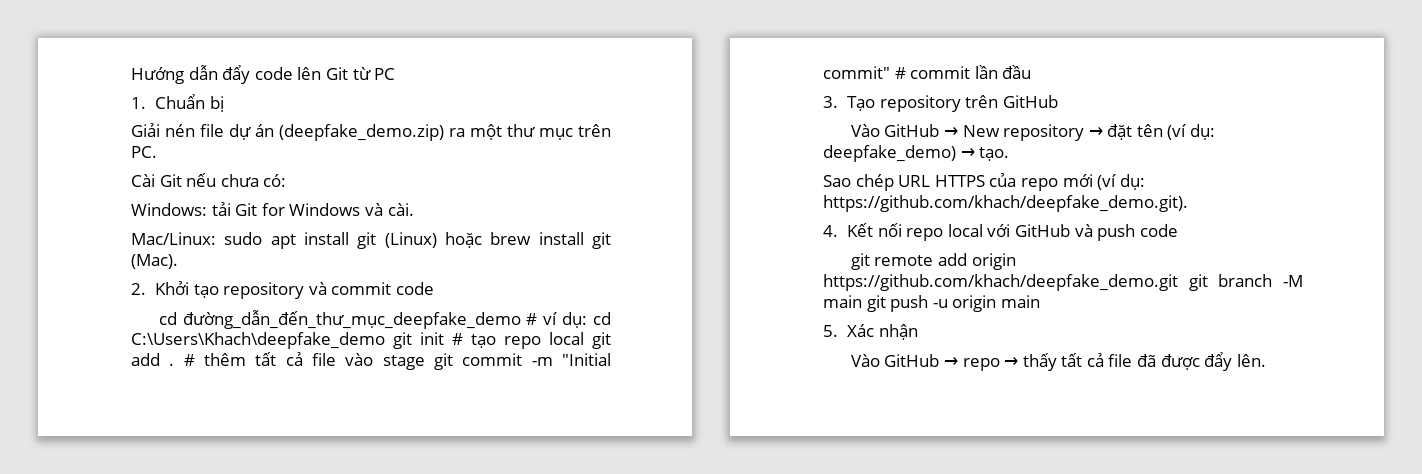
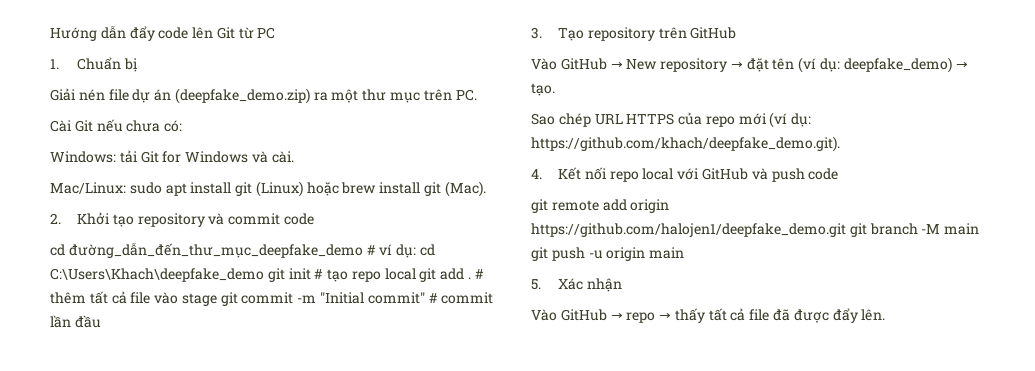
[823,274,1178,291] https://github.com/khach/deepfake_demo.git -> [531,223,846,237] https://github.com/halojen1/deepfake_demo.git

